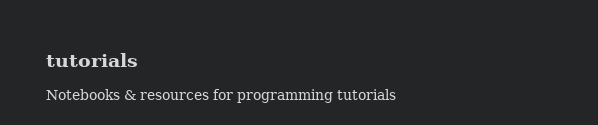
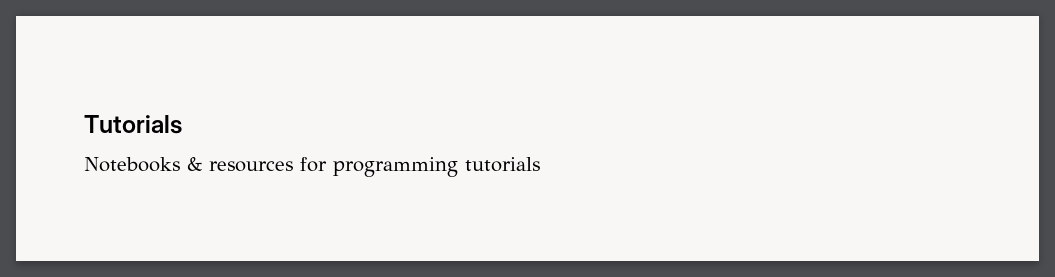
[46,53,138,67] tutorials -> [84,115,182,134] Tutorials

